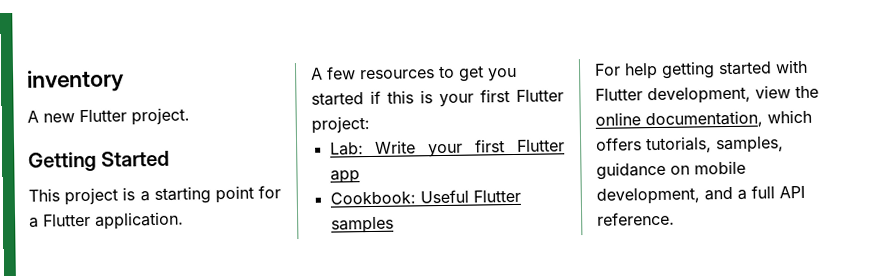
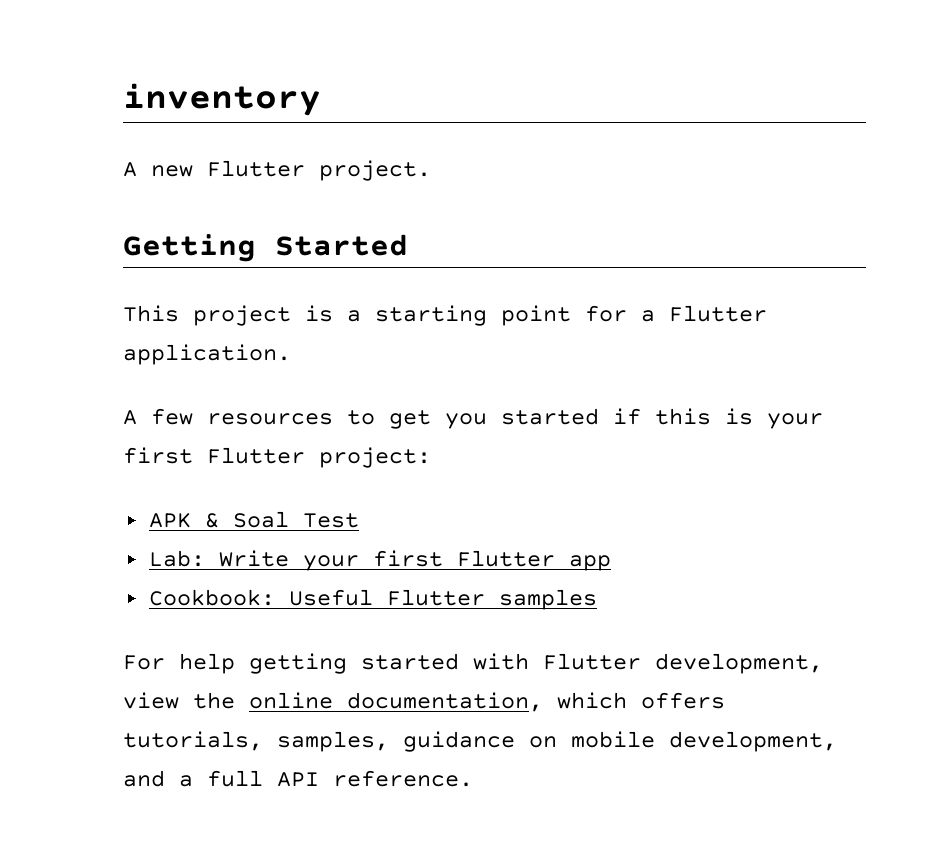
(370, 125) none -> [148,511,359,528] // APK & Soal Test

